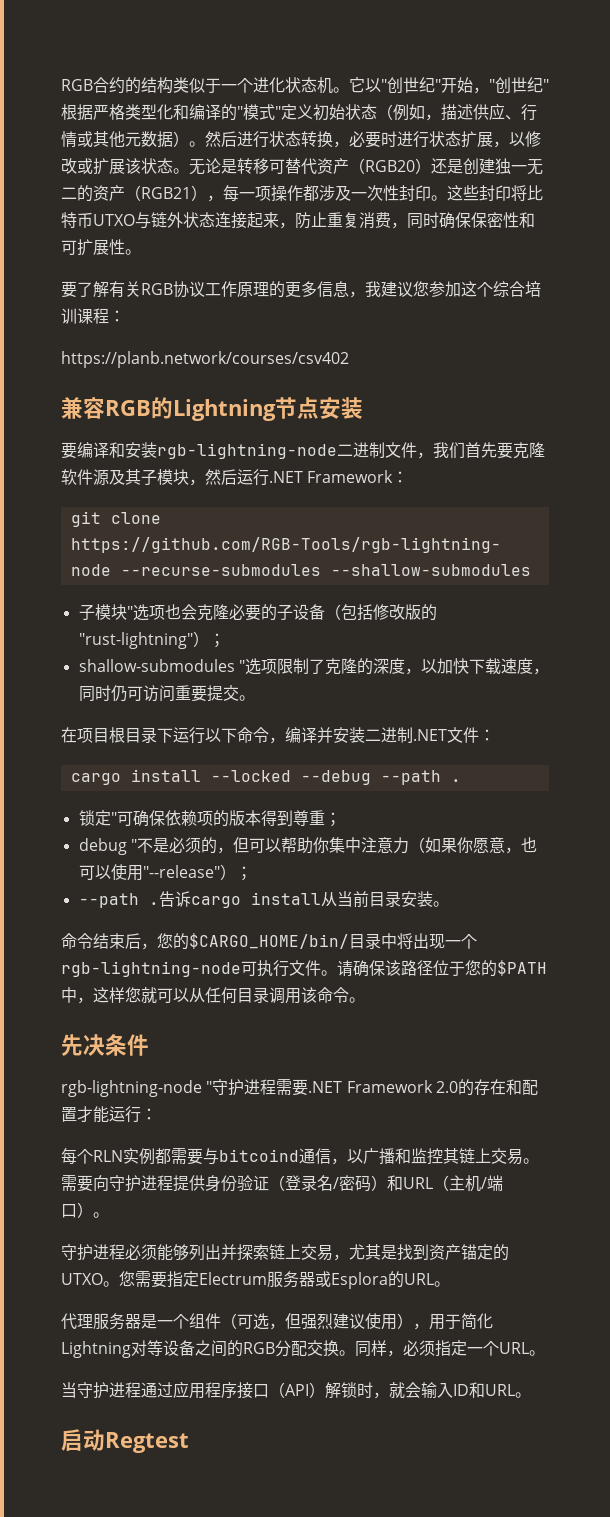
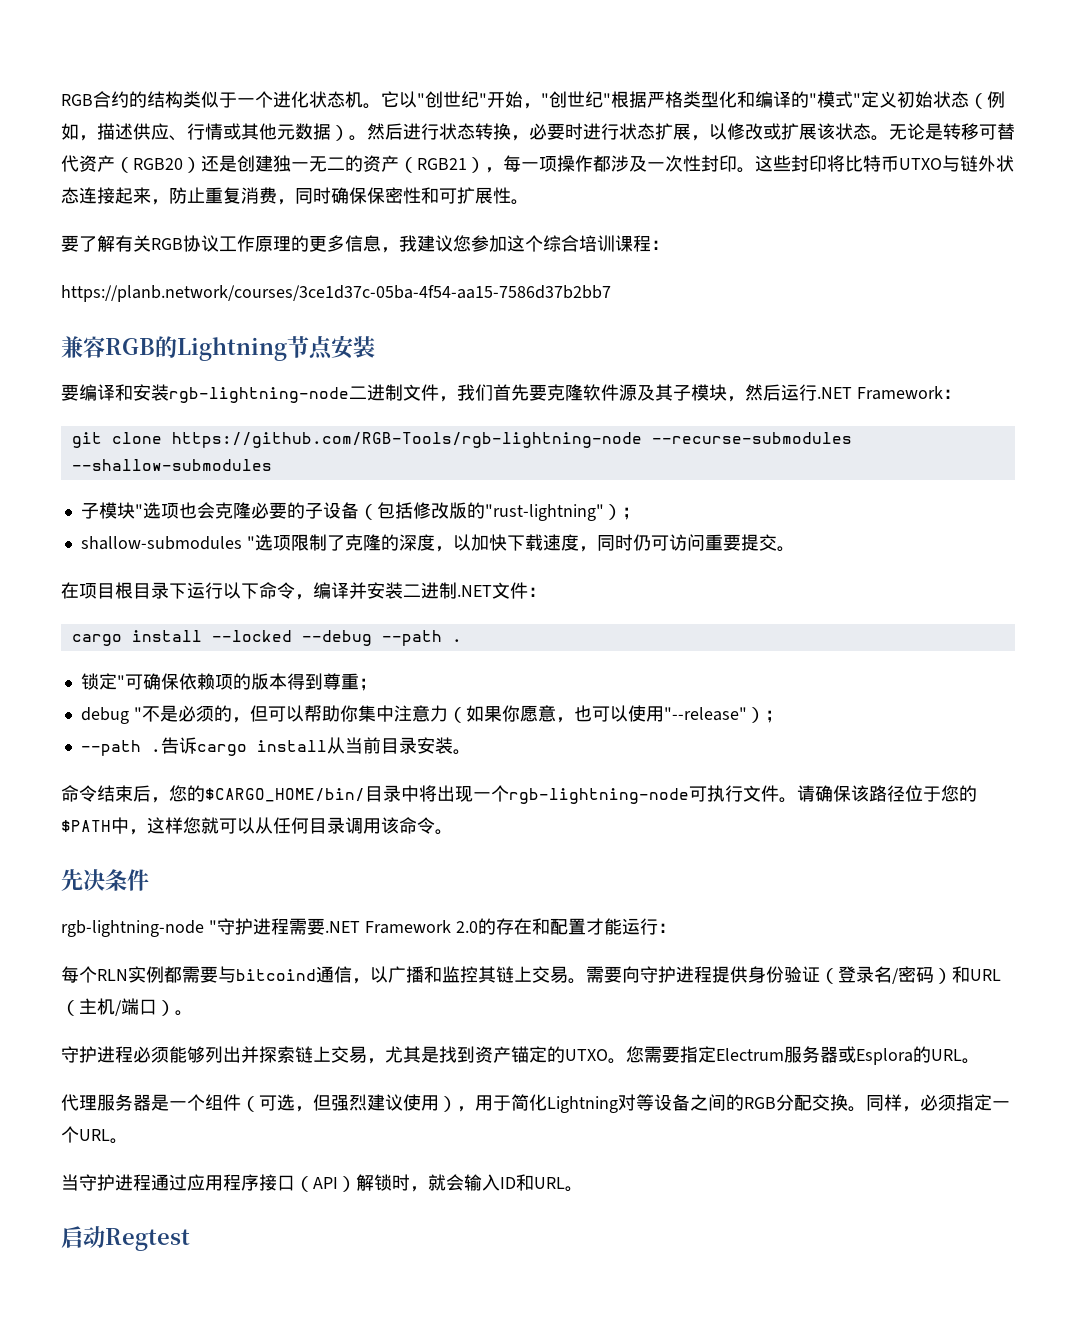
[61,351,349,368] https://planb.network/courses/csv402 -> [61,285,611,302] https://planb.network/courses/3ce1d37c-05ba-4f54-aa15-7586d37b2bb7

